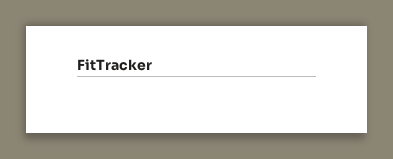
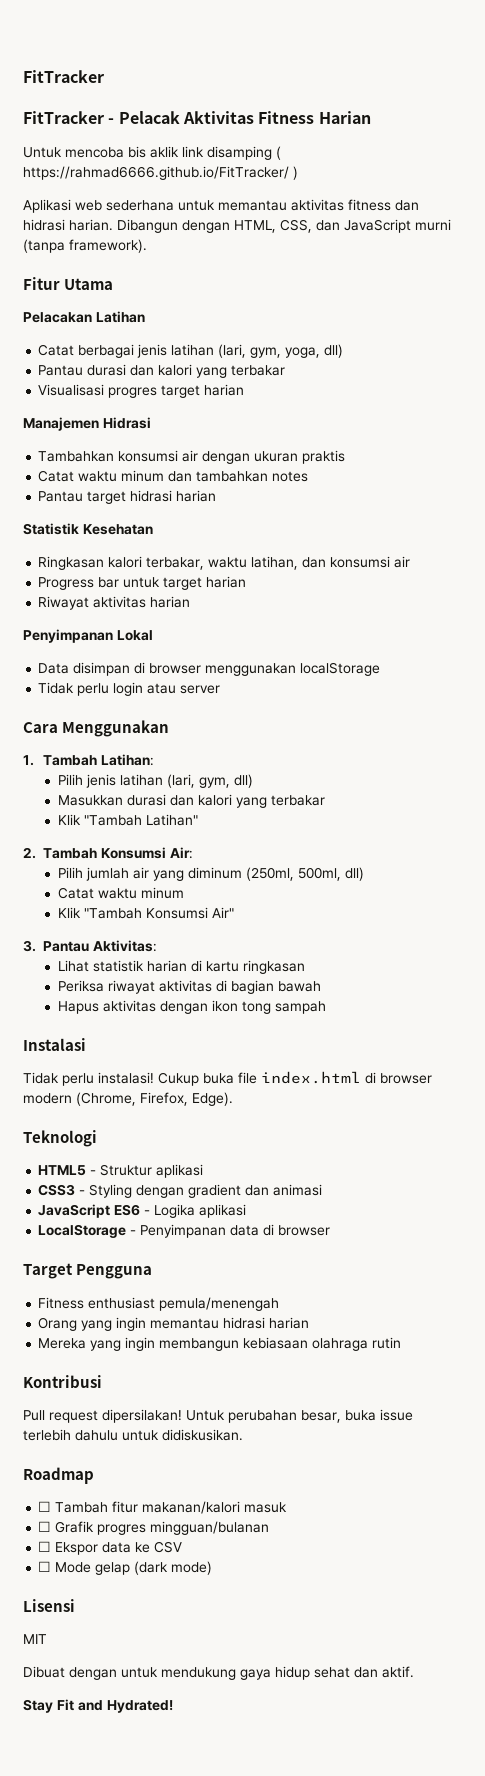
[77,59,152,71] FitTracker -> [23,70,104,83] [23,111,371,124] [23,146,281,160] [23,166,298,180] [23,199,419,213] [23,219,451,233] [23,239,147,253] [23,277,114,290] [23,311,145,323] [38,344,344,358] [38,364,286,378] [38,384,245,398] [23,417,151,431] [38,450,346,464] [38,470,309,482] [38,490,217,504] [23,523,153,535] [38,556,411,570] [38,576,247,590] [38,596,191,610] [23,629,153,643] [38,662,381,676] [38,682,221,696] [23,720,170,737] [23,754,154,766] [57,774,253,788] [57,794,325,808] [57,814,198,826] [23,847,193,859] [57,867,364,881] [57,887,184,899] [57,907,234,919] [23,940,157,952] [57,960,305,974] [57,980,321,994] [57,1000,326,1014] [23,1038,86,1051] [23,1071,432,1086] [23,1092,233,1106] [23,1130,97,1147] [38,1164,204,1178] [38,1184,323,1198] [38,1204,247,1218] [38,1224,331,1238] [23,1263,153,1279] [38,1297,280,1311] [38,1317,310,1331] [38,1337,402,1351] [23,1375,102,1388] [23,1409,413,1423] [23,1429,243,1441] [23,1467,94,1484] [38,1501,288,1514] [38,1521,270,1535] [38,1541,183,1555] [38,1561,213,1575] [23,1599,75,1612] [23,1634,47,1644] [23,1666,414,1680] [23,1699,173,1713] FitTracker // FitTracker - Pelacak Aktivitas Fitness Harian // Untuk mencoba bis aklik link disamping ( https://rahmad6666.github.io/FitTracker/ ) // Aplikasi web sederhana untuk memantau aktivitas fitness dan hidrasi harian. Dibangun dengan HTML, CSS, dan JavaScript murni (tanpa framework). // Fitur Utama // Pelacakan Latihan // Catat berbagai jenis latihan (lari, gym, yoga, dll) // Pantau durasi dan kalori yang terbakar // Visualisasi progres target harian // Manajemen Hidrasi // Tambahkan konsumsi air dengan ukuran praktis // Catat waktu minum dan tambahkan notes // Pantau target hidrasi harian // Statistik Kesehatan // Ringkasan kalori terbakar, waktu latihan, dan konsumsi air // Progress bar untuk target harian // Riwayat aktivitas harian // Penyimpanan Lokal // Data disimpan di browser menggunakan localStorage // Tidak perlu login atau server // Cara Menggunakan // 1. Tambah Latihan: // Pilih jenis latihan (lari, gym, dll) // Masukkan durasi dan kalori yang terbakar // Klik "Tambah Latihan" // 2. Tambah Konsumsi Air: // Pilih jumlah air yang diminum (250ml, 500ml, dll) // Catat waktu minum // Klik "Tambah Konsumsi Air" // 3. Pantau Aktivitas: // Lihat statistik harian di kartu ringkasan // Periksa riwayat aktivitas di bagian bawah // Hapus aktivitas dengan ikon tong sampah // Instalasi // Tidak perlu instalasi! Cukup buka file index.html di browser modern (Chrome, Firefox, Edge). // Teknologi // HTML5 - Struktur aplikasi // CSS3 - Styling dengan gradient dan animasi // JavaScript ES6 - Logika aplikasi // LocalStorage - Penyimpanan data di browser // Target Pengguna // Fitness enthusiast pemula/menengah // Orang yang ingin memantau hidrasi harian // Mereka yang ingin membangun kebiasaan olahraga rutin // Kontribusi // Pull request dipersilakan! Untuk perubahan besar, buka issue terlebih dahulu untuk didiskusikan. // Roadmap // ☐ Tambah fitur makanan/kalori masuk // ☐ Grafik progres mingguan/bulanan // ☐ Ekspor data ke CSV // ☐ Mode gelap (dark mode) // Lisensi // MIT // Dibuat dengan untuk mendukung gaya hidup sehat dan aktif. // Stay Fit and Hydrated!

